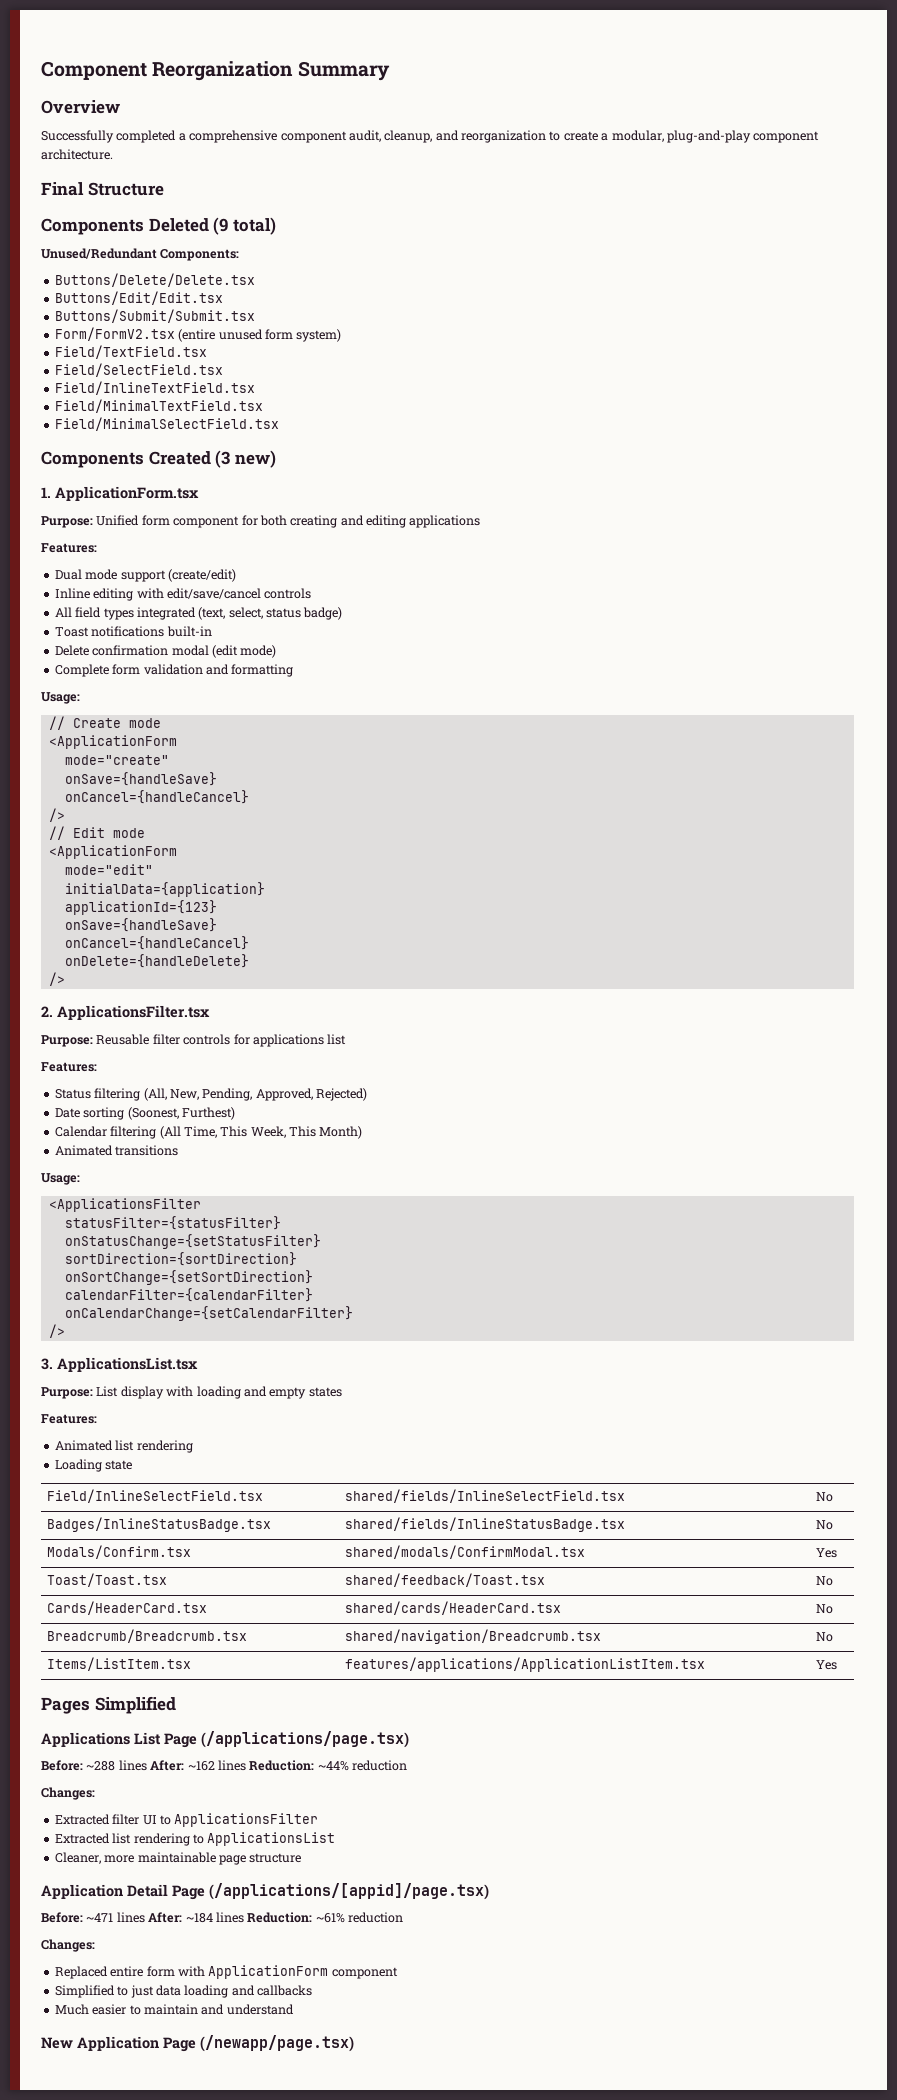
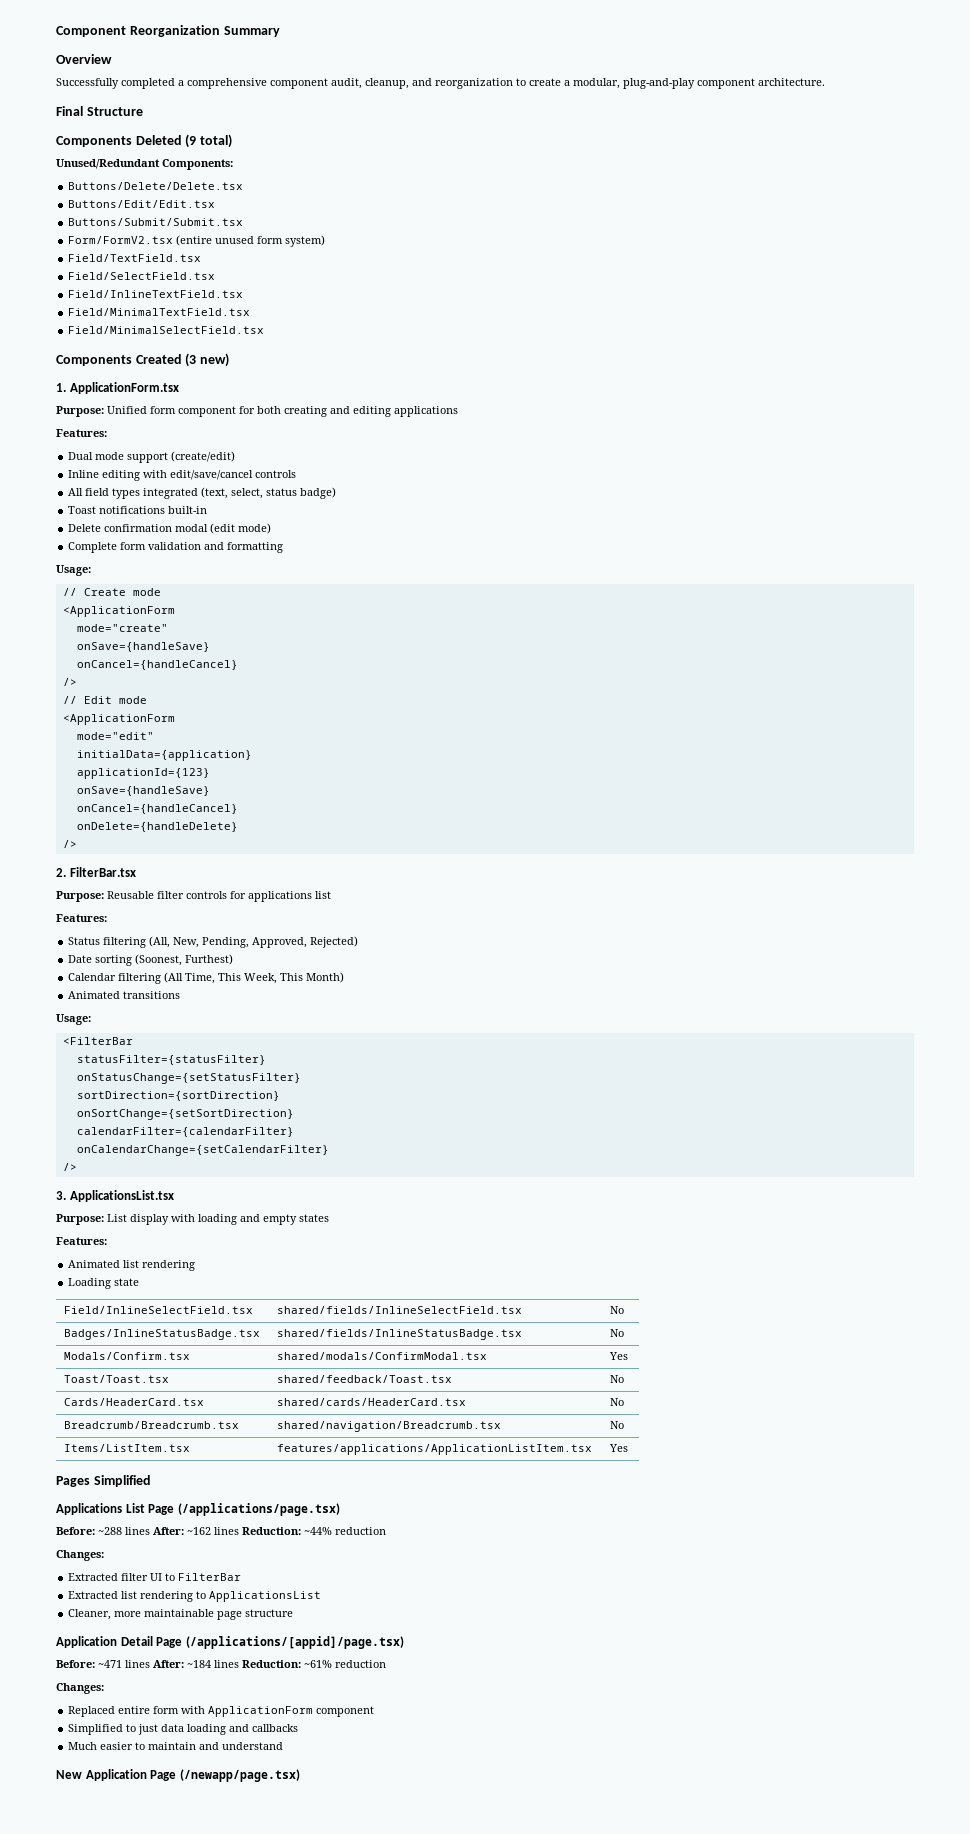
[57,1005,210,1020] ApplicationsFilter.tsx -> [69,867,136,877] FilterBar.tsx
[48,1198,201,1212] <ApplicationsFilter -> [62,1037,133,1045] <FilterBar
[174,1813,319,1827] ApplicationsFilter -> [178,1573,242,1581] FilterBar

